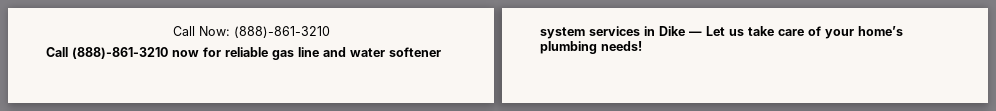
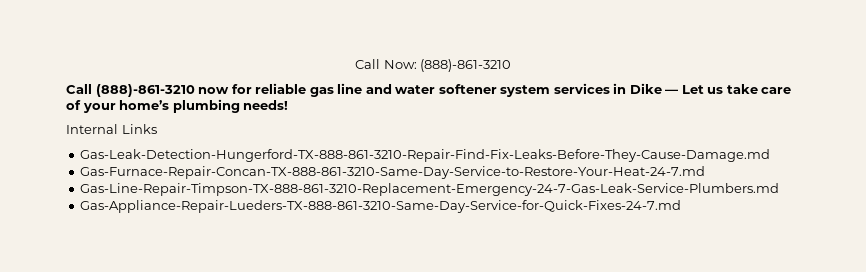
(642, 46) none -> [66,124,157,134] [80,149,771,162] [80,166,706,179] [80,183,780,196] [80,200,682,213] // Internal Links // Gas-Leak-Detection-Hungerford-TX-888-861-3210-Repair-Find-Fix-Leaks-Before-They-Cause-Damage.md // Gas-Furnace-Repair-Concan-TX-888-861-3210-Same-Day-Service-to-Restore-Your-Heat-24-7.md // Gas-Line-Repair-Timpson-TX-888-861-3210-Replacement-Emergency-24-7-Gas-Leak-Service-Plumbers.md // Gas-Appliance-Repair-Lueders-TX-888-861-3210-Same-Day-Service-for-Quick-Fixes-24-7.md

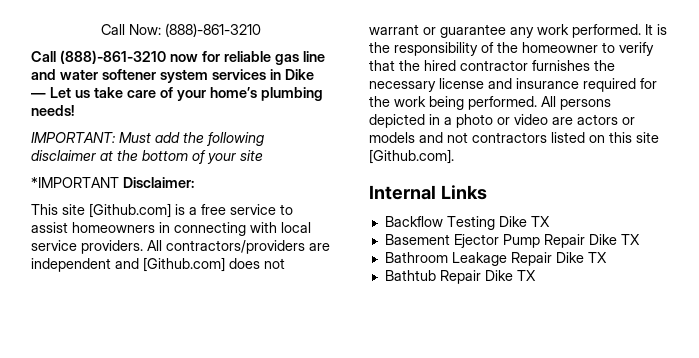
[66,124,157,134] [80,149,771,162] [80,166,706,179] [80,183,780,196] [80,200,682,213] Internal Links // Gas-Leak-Detection-Hungerford-TX-888-861-3210-Repair-Find-Fix-Leaks-Before-They-Cause-Damage.md // Gas-Furnace-Repair-Concan-TX-888-861-3210-Same-Day-Service-to-Restore-Your-Heat-24-7.md // Gas-Line-Repair-Timpson-TX-888-861-3210-Replacement-Emergency-24-7-Gas-Leak-Service-Plumbers.md // Gas-Appliance-Repair-Lueders-TX-888-861-3210-Same-Day-Service-for-Quick-Fixes-24-7.md -> [31,132,264,146] [31,150,263,164] [31,177,194,188] [31,203,293,218] [31,222,311,236] [31,240,330,254] [31,257,285,272] [369,24,667,38] [369,42,654,56] [369,60,615,71] [369,78,657,92] [369,96,611,110] [369,114,635,128] [369,132,659,143] [369,149,454,164] [369,185,487,200] [384,216,550,230] [384,234,640,248] [384,252,607,266] [384,270,536,284] IMPORTANT: Must add the following disclaimer at the bottom of your site // *IMPORTANT Disclaimer: // This site [Github.com] is a free service to assist homeowners in connecting with local service providers. All contractors/providers are independent and [Github.com] does not warrant or guarantee any work performed. It is the responsibility of the homeowner to verify that the hired contractor furnishes the necessary license and insurance required for the work being performed. All persons depicted in a photo or video are actors or models and not contractors listed on this site [Github.com]. // Internal Links // Backflow Testing Dike TX // Basement Ejector Pump Repair Dike TX // Bathroom Leakage Repair Dike TX // Bathtub Repair Dike TX

